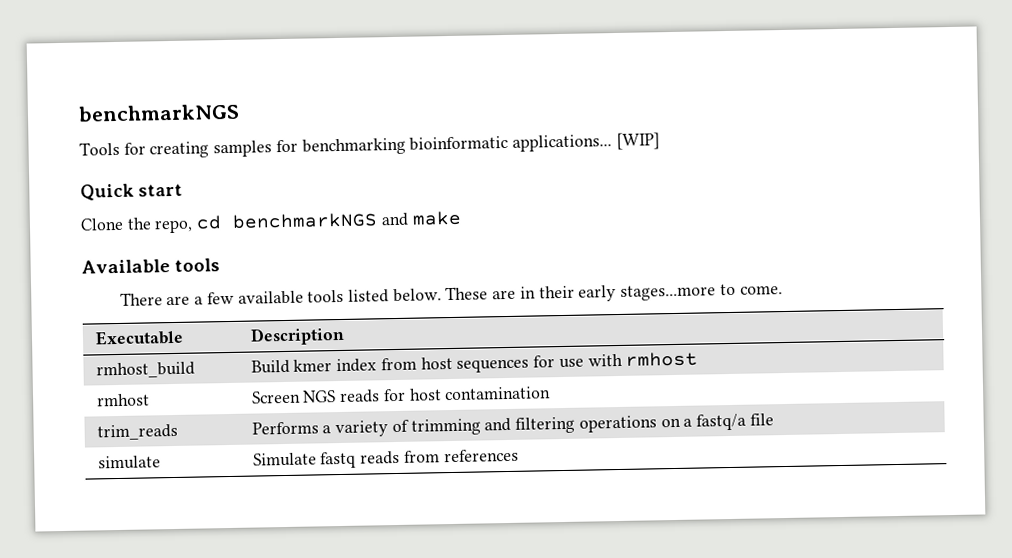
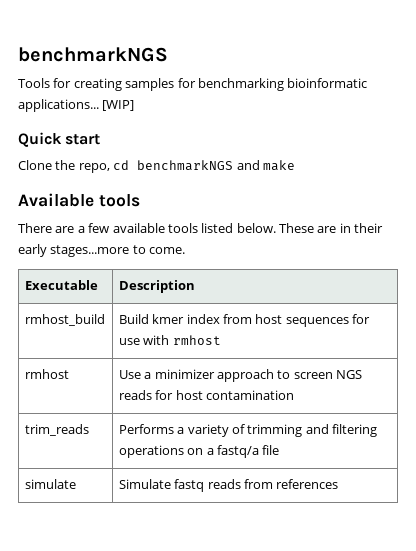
[250,390,301,404] Screen -> [118,369,333,382] Use a minimizer approach to screen

